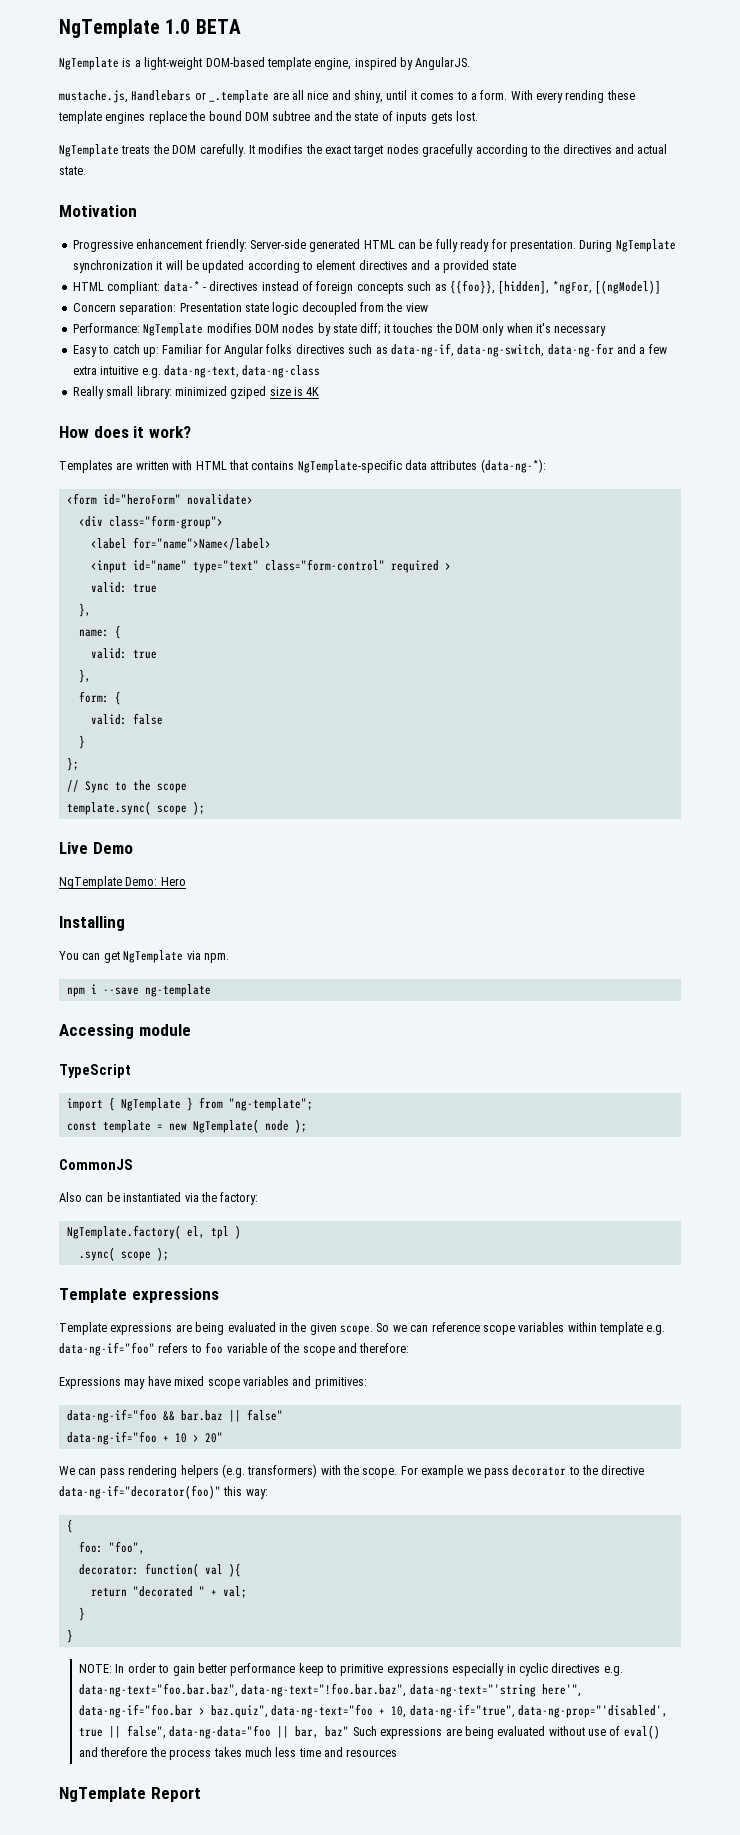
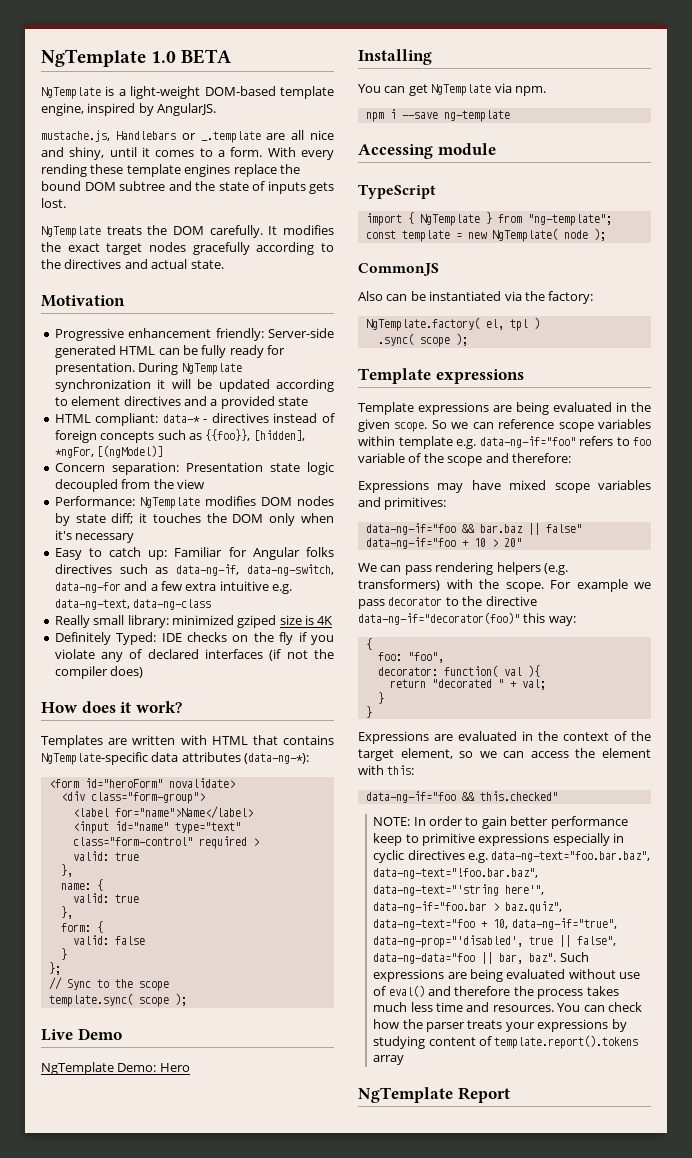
(320, 391) none -> [54,632,334,645] [54,649,334,662] [54,666,144,679] // Definitely Typed: IDE checks on the fly if you violate any of declared interfaces (if not the compiler does)
(73, 1636) none -> [358,731,651,744] [358,748,651,761] [358,765,415,775] [365,791,558,803] // Expressions are evaluated in the context of the target element, so we can access the element with this: // data-ng-if="foo && this.checked"
[325,1726,350,1737] baz" -> [529,953,557,962] baz".
[346,1749,398,1757] resources -> [492,1002,642,1012] [373,1019,627,1032] [373,1035,639,1049] [373,1055,405,1065] resources. You can check how the parser treats your expressions by studying content of template.report().tokens array

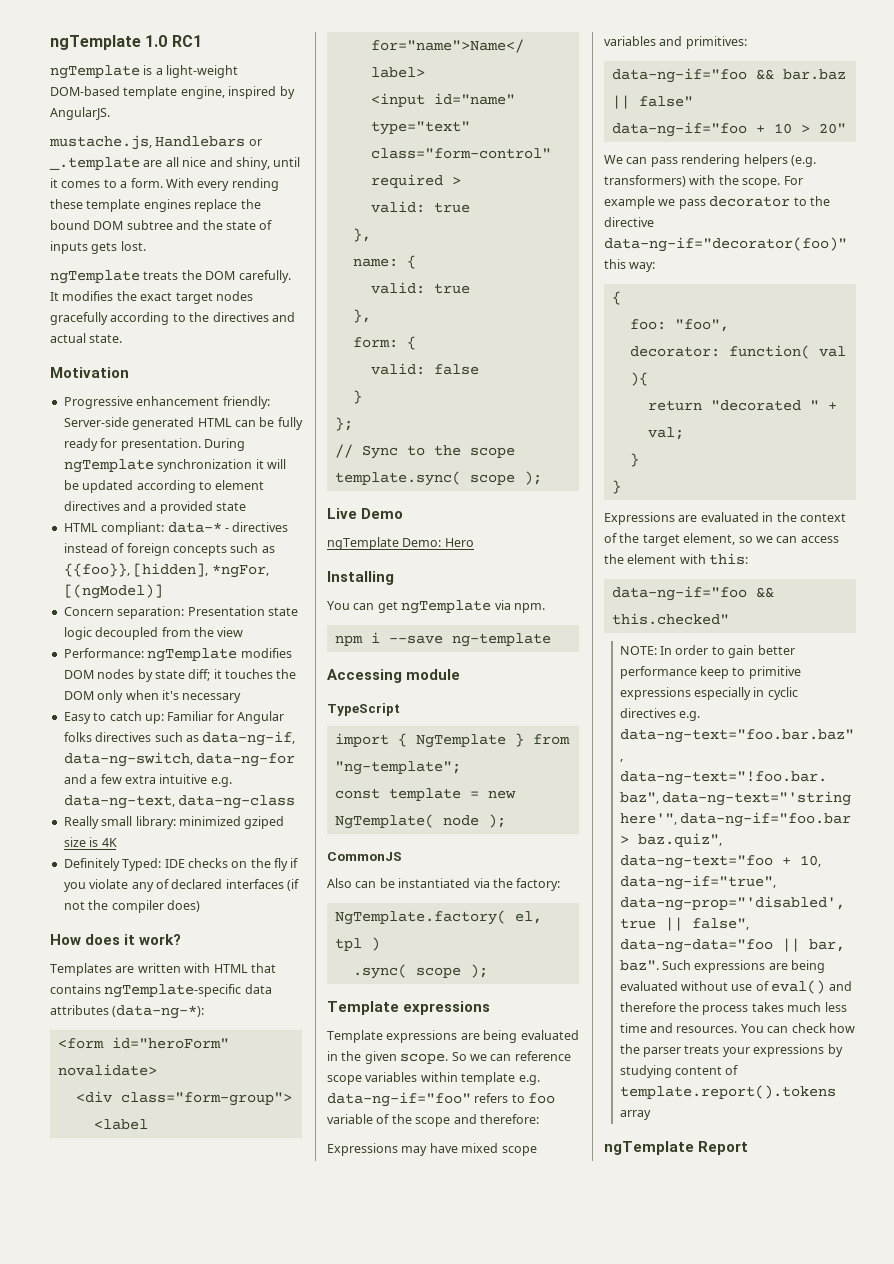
[41,49,232,67] [41,87,101,99] NgTemplate 1.0 BETA // NgTemplate -> [50,35,202,50] [50,65,140,79] ngTemplate 1.0 RC1 // ngTemplate
[41,226,101,238] NgTemplate -> [50,270,140,284] ngTemplate
[181,363,242,375] NgTemplate -> [63,459,154,473] ngTemplate
[139,497,200,509] NgTemplate -> [147,648,238,662] ngTemplate
[41,752,148,765] NgTemplate-specific -> [104,984,242,998] ngTemplate-specific
[41,1062,114,1075] NgTemplate -> [327,537,399,550] ngTemplate
[431,84,492,96] NgTemplate -> [401,600,492,614] ngTemplate
[358,1087,453,1103] NgTemplate -> [604,1141,694,1155] ngTemplate

